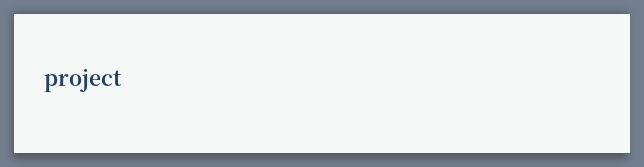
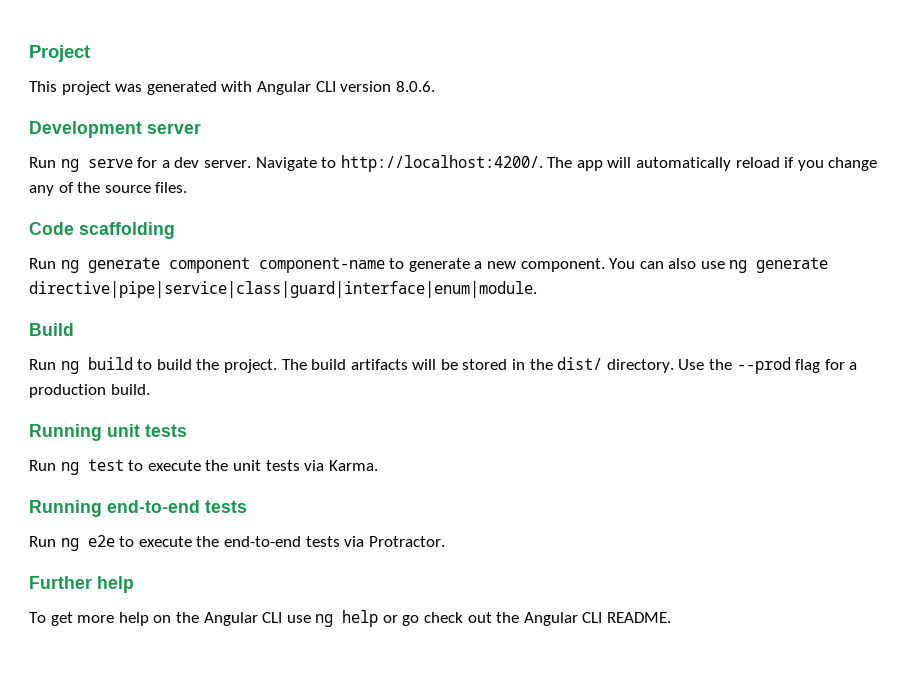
[44,68,122,92] project -> [29,45,90,62] [29,81,435,95] [29,121,201,138] [29,155,878,172] [29,182,188,196] [29,222,175,239] [29,257,829,273] [29,281,537,298] [29,323,74,336] [29,357,858,374] [29,384,150,398] [29,424,187,441] [29,459,378,475] [29,500,247,517] [29,535,445,551] [29,576,134,593] [29,610,672,627] Project // This project was generated with Angular CLI version 8.0.6. // Development server // Run ng serve for a dev server. Navigate to http://localhost:4200/. The app will automatically reload if you change any of the source files. // Code scaffolding // Run ng generate component component-name to generate a new component. You can also use ng generate directive|pipe|service|class|guard|interface|enum|module. // Build // Run ng build to build the project. The build artifacts will be stored in the dist/ directory. Use the --prod flag for a production build. // Running unit tests // Run ng test to execute the unit tests via Karma. // Running end-to-end tests // Run ng e2e to execute the end-to-end tests via Protractor. // Further help // To get more help on the Angular CLI use ng help or go check out the Angular CLI README.

